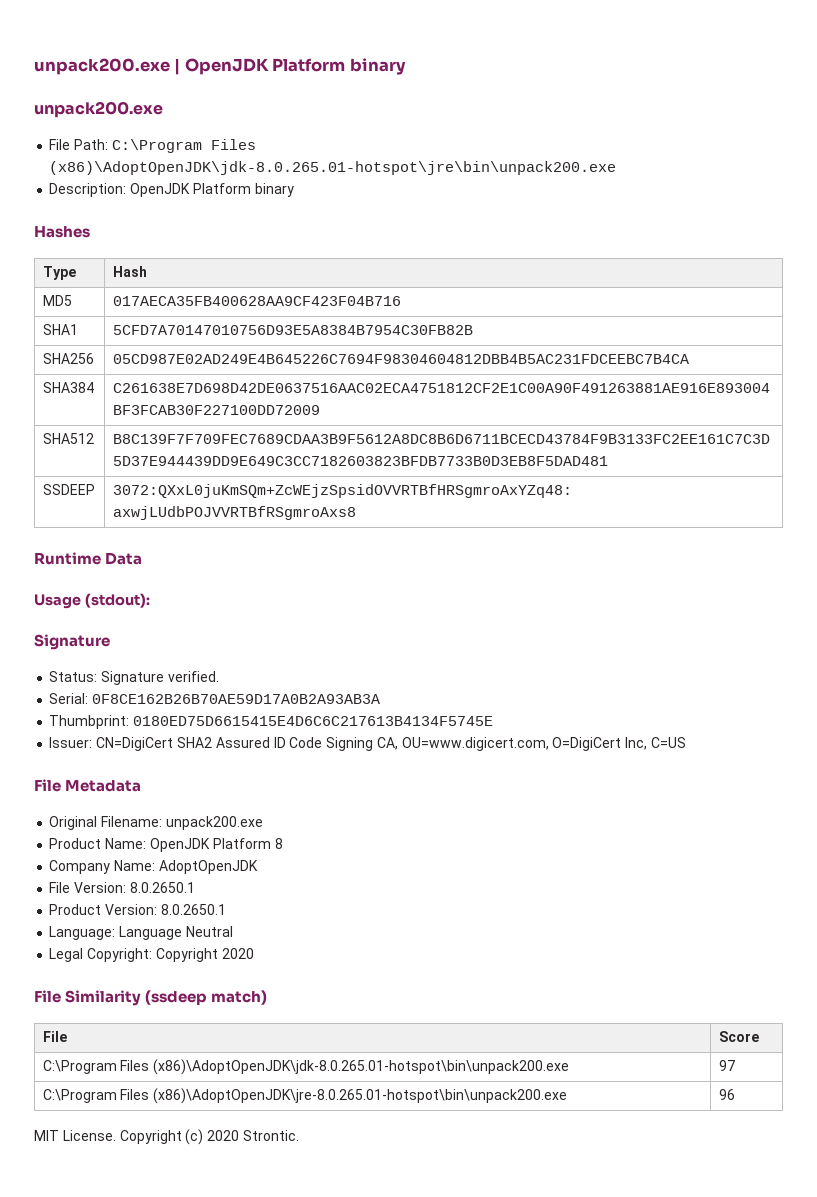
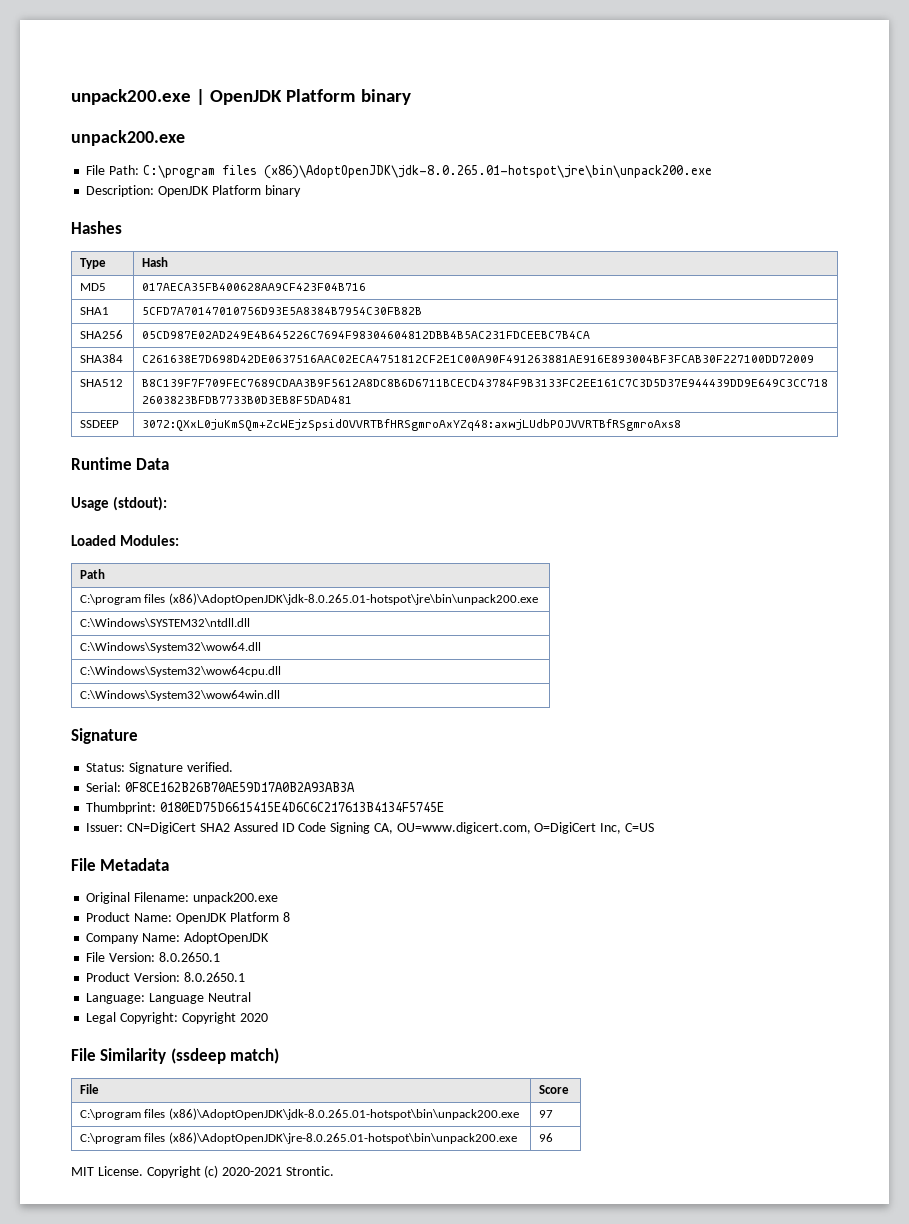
[111,139,256,153] C:\Program Files -> [142,165,257,178] C:\program files
(150, 600) none -> [71,535,180,546] [80,569,106,579] [80,593,538,605] [80,618,251,627] [80,642,262,653] [80,666,282,677] [80,690,281,701] // Loaded Modules: // Path // C:\program files (x86)\AdoptOpenJDK\jdk-8.0.265.01-hotspot\jre\bin\unpack200.exe // C:\Windows\SYSTEM32\ntdll.dll // C:\Windows\System32\wow64.dll // C:\Windows\System32\wow64cpu.dll // C:\Windows\System32\wow64win.dll
[42,1060,150,1074] C:\Program Files -> [80,1109,166,1120] C:\program files
[42,1089,150,1103] C:\Program Files -> [80,1133,166,1144] C:\program files
[207,1130,240,1141] 2020 -> [222,1167,283,1176] 2020-2021

